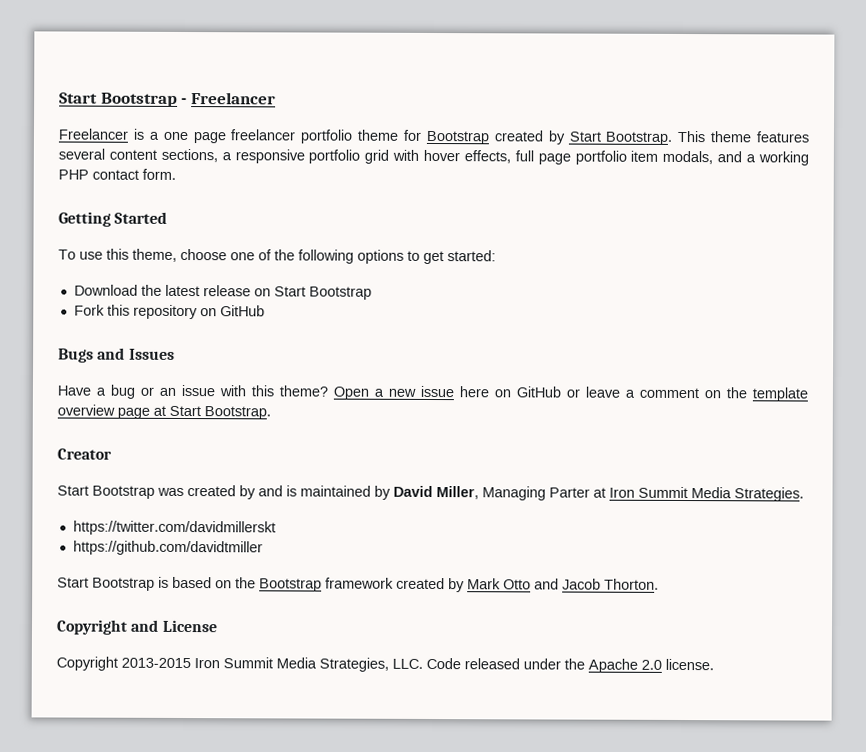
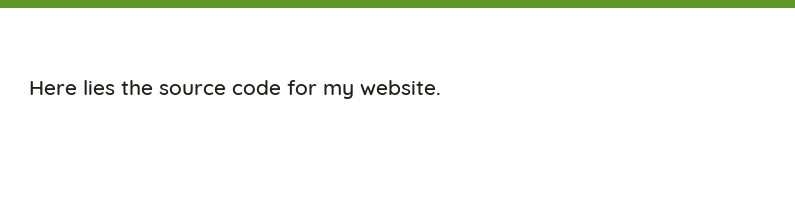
[59,92,276,107] [58,128,809,145] [58,148,809,166] [58,168,176,180] [58,211,168,227] [58,248,496,265] [73,284,372,300] [73,304,265,320] [58,347,175,363] [57,384,808,402] [57,404,271,420] [57,448,112,460] [57,485,804,502] [72,520,276,536] [72,540,263,556] [57,576,659,593] [56,619,218,635] [56,656,714,673] Start Bootstrap - Freelancer // Freelancer is a one page freelancer portfolio theme for Bootstrap created by Start Bootstrap. This theme features several content sections, a responsive portfolio grid with hover effects, full page portfolio item modals, and a working PHP contact form. // Getting Started // To use this theme, choose one of the following options to get started: // Download the latest release on Start Bootstrap // Fork this repository on GitHub // Bugs and Issues // Have a bug or an issue with this theme? Open a new issue here on GitHub or leave a comment on the template overview page at Start Bootstrap. // Creator // Start Bootstrap was created by and is maintained by David Miller, Managing Parter at Iron Summit Media Strategies. // https://twitter.com/davidmillerskt // https://github.com/davidtmiller // Start Bootstrap is based on the Bootstrap framework created by Mark Otto and Jacob Thorton. // Copyright and License // Copyright 2013-2015 Iron Summit Media Strategies, LLC. Code released under the Apache 2.0 license. -> [29,80,441,99] Here lies the source code for my website.

